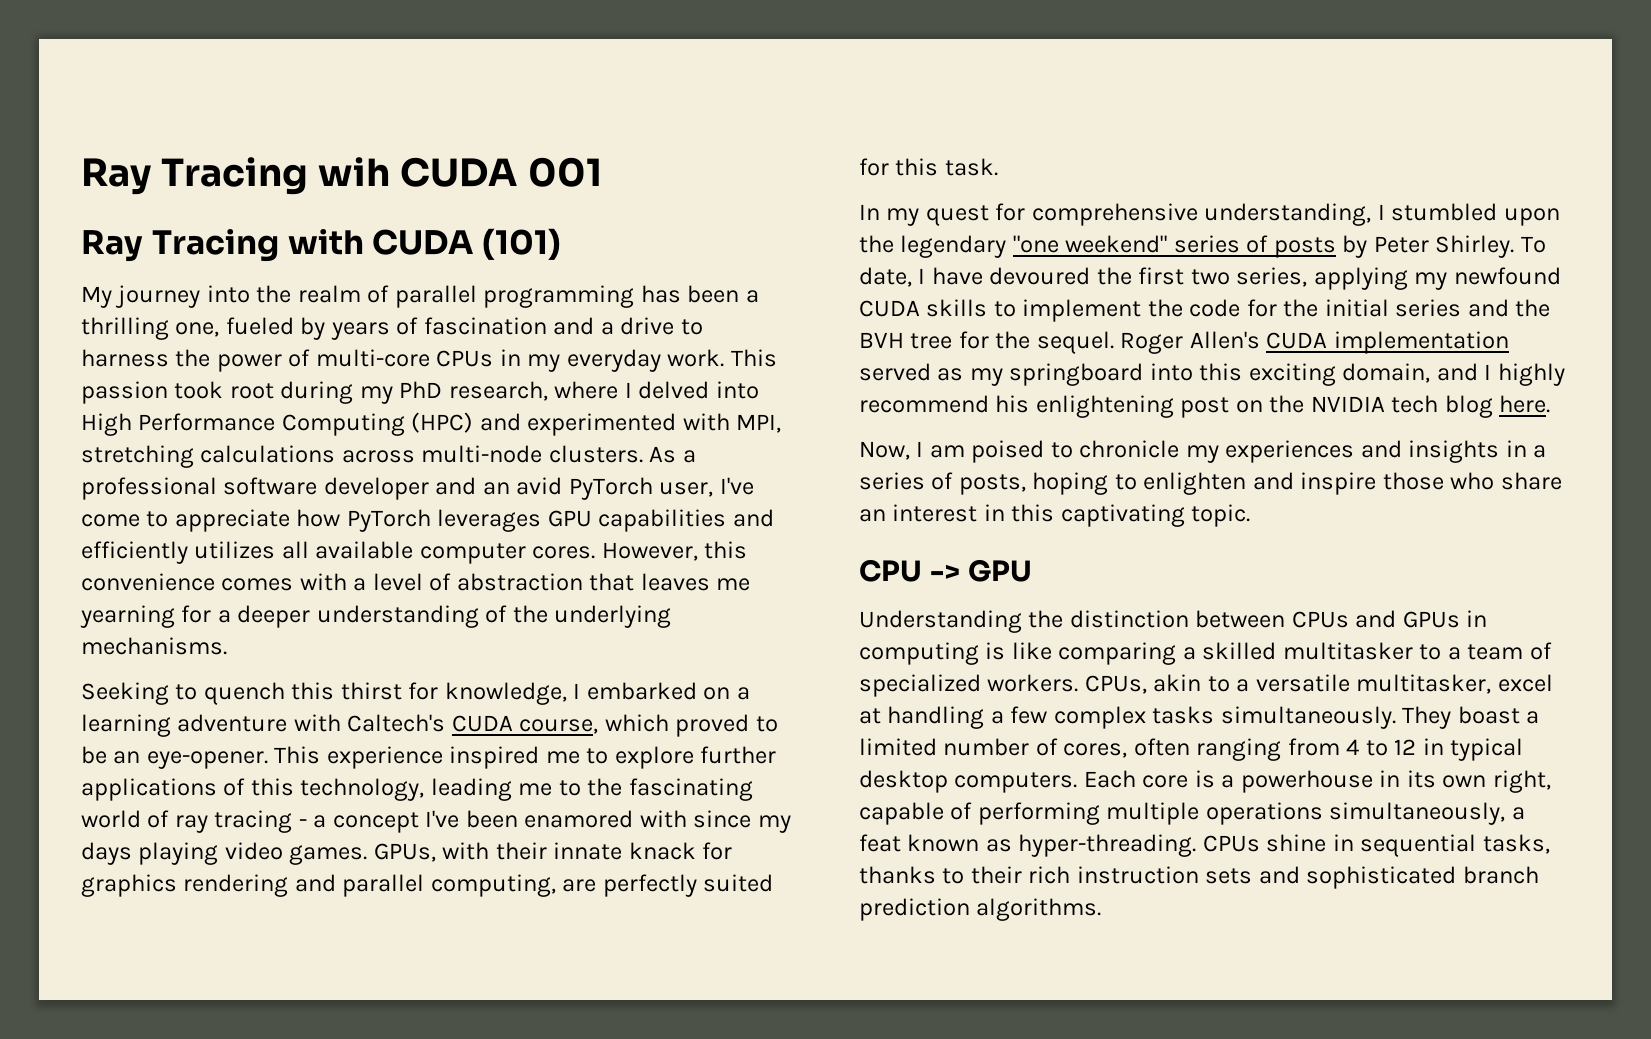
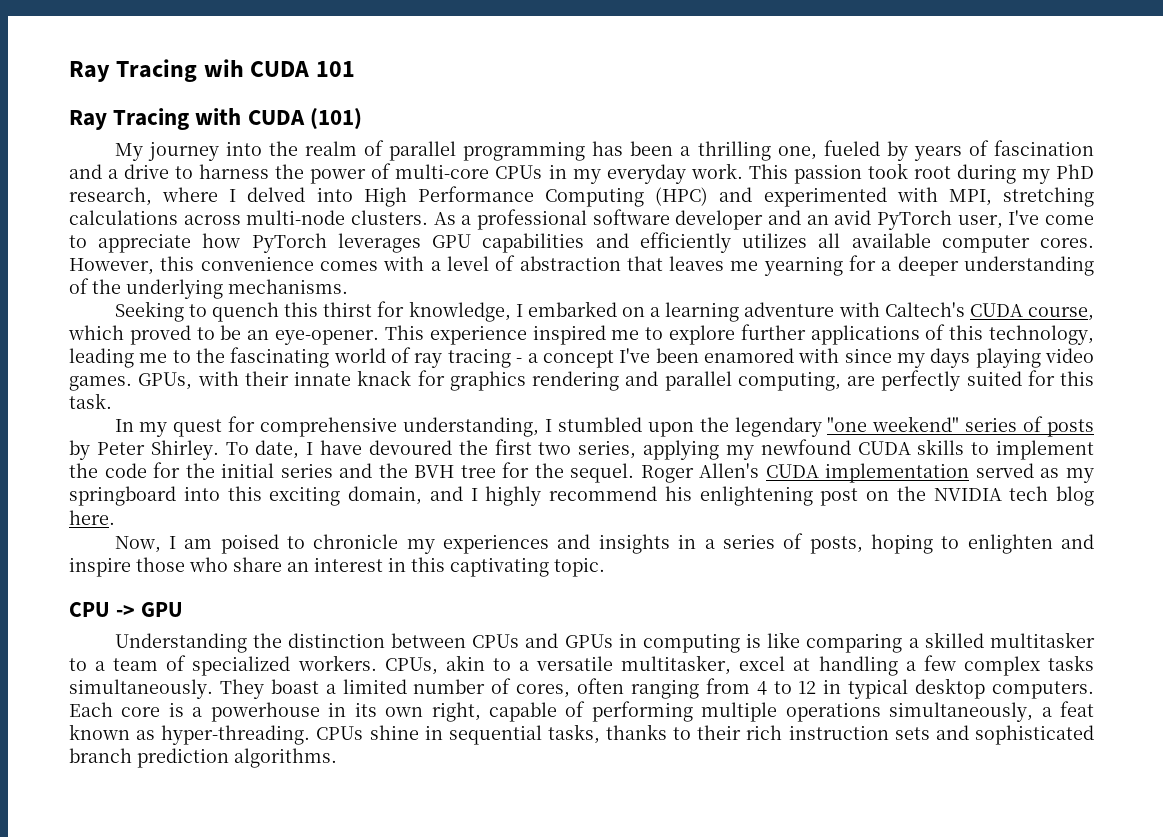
[527,157,602,187] 001 -> [315,61,355,77] 101

